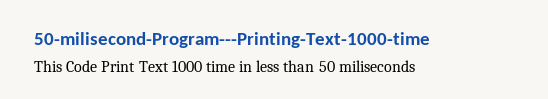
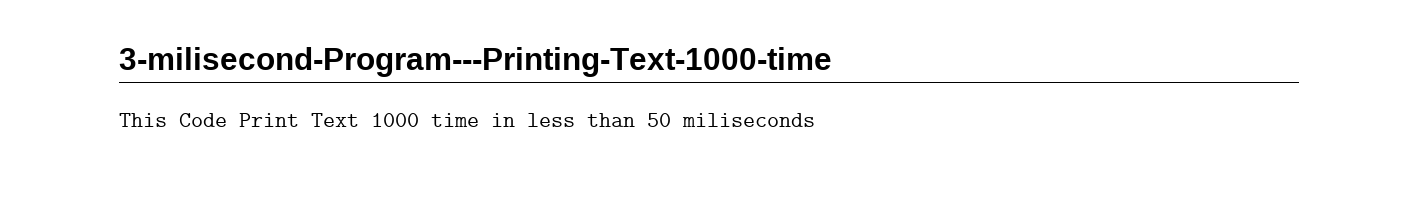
[34,32,430,48] 50-milisecond-Program---Printing-Text-1000-time -> [119,47,832,77] 3-milisecond-Program---Printing-Text-1000-time

